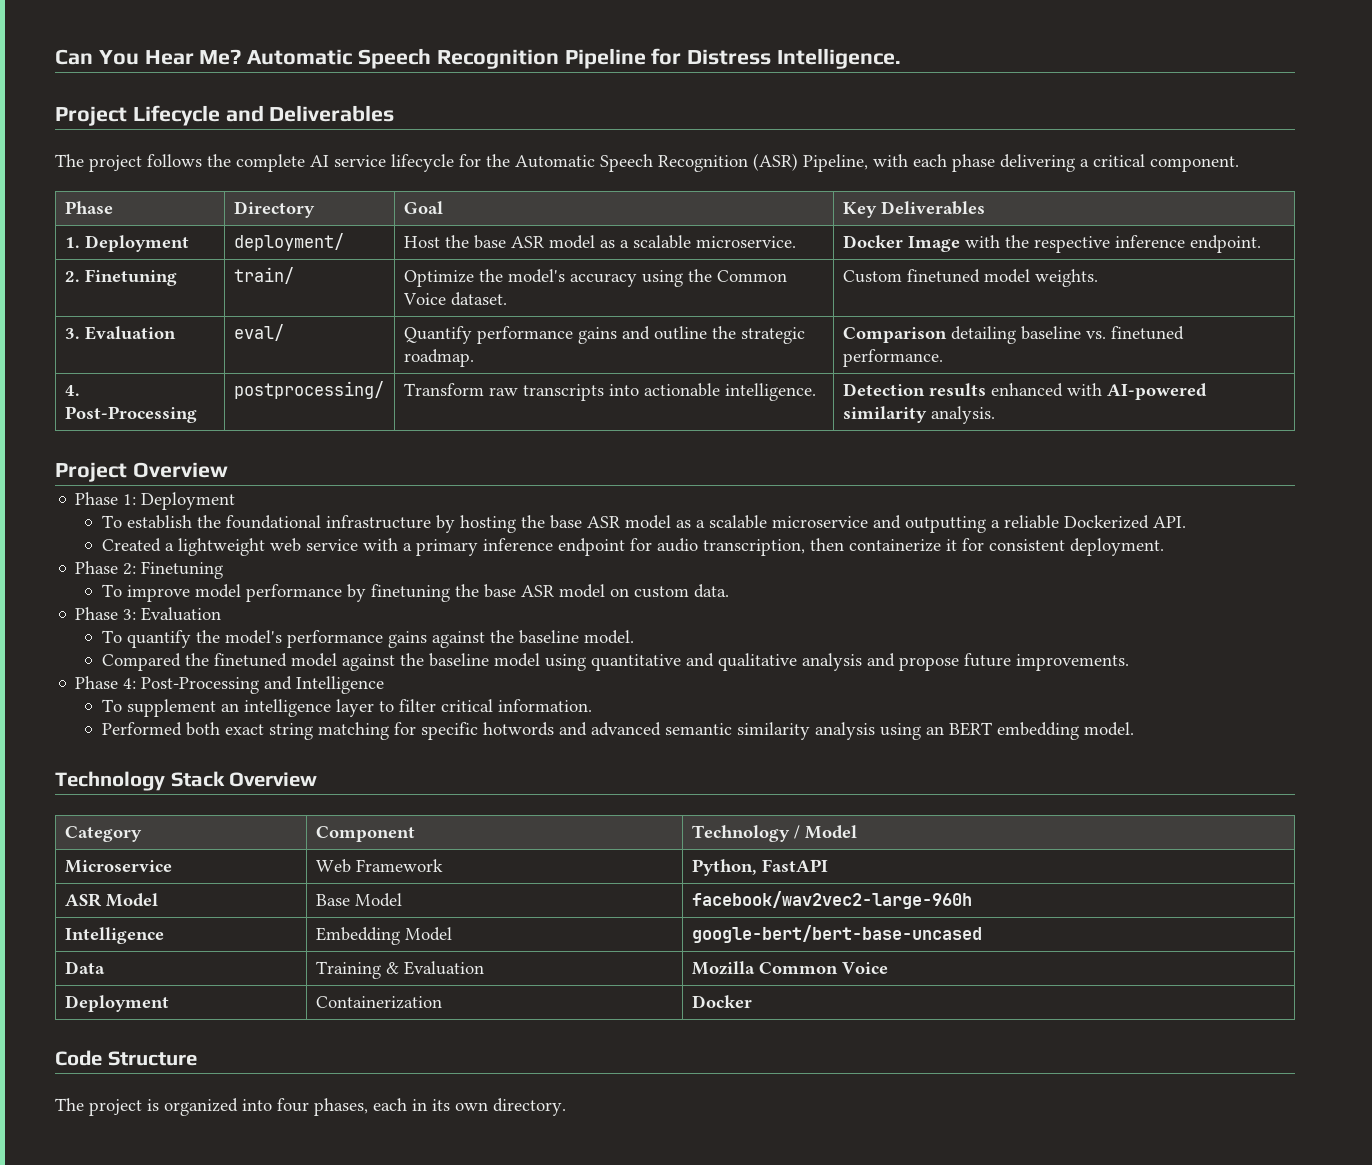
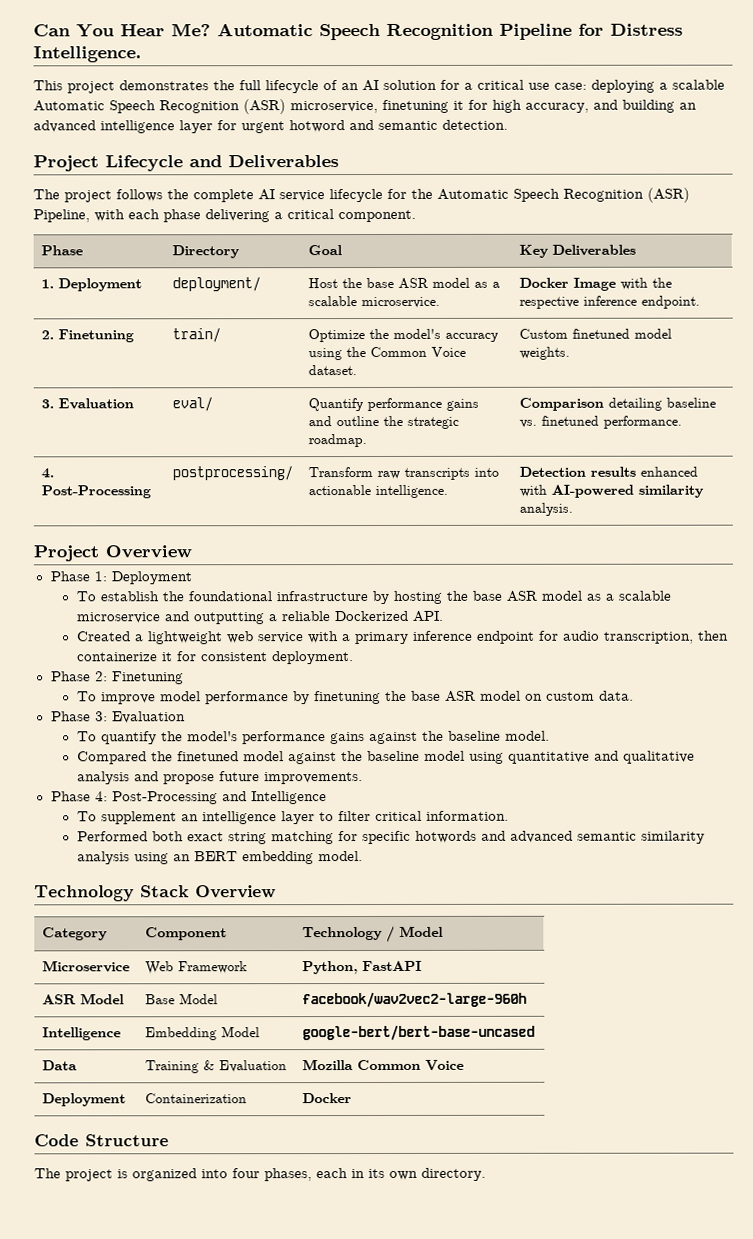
(902, 58) none -> [33,79,725,94] [33,99,697,115] [33,119,508,134] // This project demonstrates the full lifecycle of an AI solution for a critical use case: deploying a scalable Automatic Speech Recognition (ASR) microservice, finetuning it for high accuracy, and building an advanced intelligence layer for urgent hotword and semantic detection.

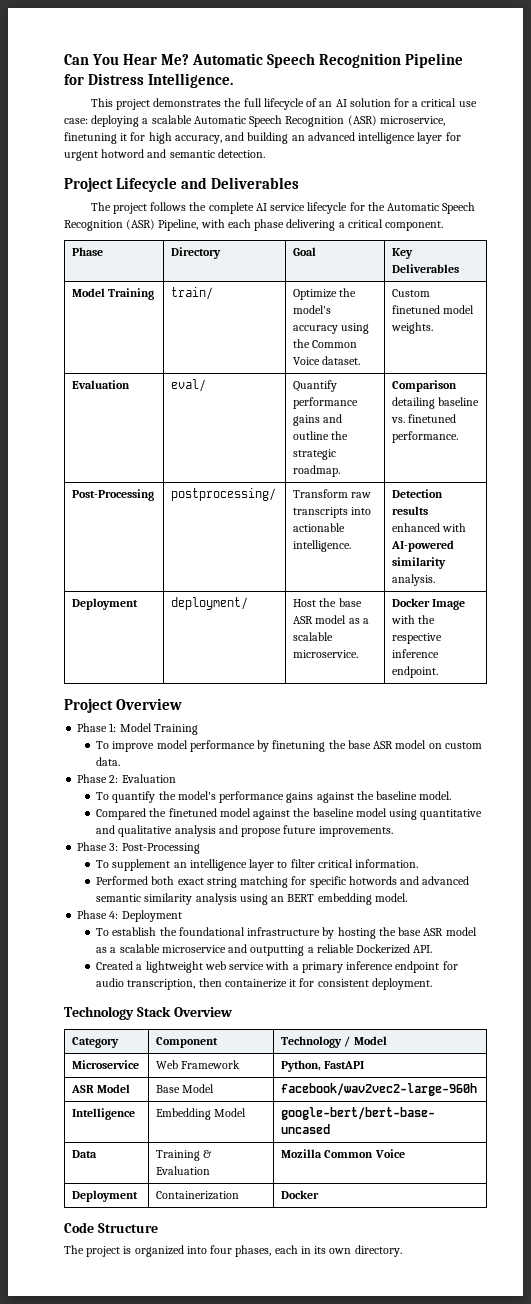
[40,279,54,289] 1. -> [72,288,155,300] [171,287,214,300] [293,288,357,300] [293,305,332,314] [293,323,370,334] [293,339,358,348] [293,356,361,365] [392,289,431,297] [392,305,475,314] [391,322,434,334] [72,380,131,389] [171,379,207,392] [293,380,338,392] [293,397,359,409] [293,414,343,426] [293,431,349,440] [293,449,337,460] [293,465,341,477] [392,380,458,392] [392,397,480,409] [391,414,457,423] [392,431,459,443] [72,489,155,501] [171,488,277,501] [293,489,372,498] [293,507,372,518] [293,523,346,532] [293,540,352,552] [392,489,444,498] [392,506,429,515] [392,523,467,532] [391,540,455,552] [392,557,447,569] [392,574,436,586] Model Training | train/ | Optimize the model's accuracy using the Common Voice dataset. | Custom finetuned model weights. // Evaluation | eval/ | Quantify performance gains and outline the strategic roadmap. | Comparison detailing baseline vs. finetuned performance. // Post-Processing | postprocessing/ | Transform raw transcripts into actionable intelligence. | Detection results enhanced with AI-powered similarity analysis. //
[40,329,134,343] [171,328,221,343] [307,328,499,343] [307,346,466,361] [307,365,357,376] [518,328,672,339] [518,346,570,360] [40,398,134,410] [171,397,213,412] [307,397,479,412] [307,415,459,429] [307,434,367,448] [518,397,716,411] [518,415,682,429] [40,468,54,479] [40,485,151,499] [171,466,293,481] [307,467,499,480] [307,484,448,499] [518,466,698,477] [518,484,704,498] [518,502,573,516] [33,545,192,562] [49,571,107,582] // 2. Finetuning | train/ | Optimize the model's accuracy using the Common Voice dataset. | Custom finetuned model weights. // 3. Evaluation | eval/ | Quantify performance gains and outline the strategic roadmap. | Comparison detailing baseline vs. finetuned performance. // 4. Post-Processing | postprocessing/ | Transform raw transcripts into actionable intelligence. | Detection results enhanced with AI-powered similarity analysis. // Project Overview // Phase 1: -> [64,698,183,713] [77,723,198,735] [96,740,482,752] [96,757,121,766] [77,774,176,783] [96,791,452,803] [96,808,483,820] [96,825,393,837] [77,842,200,854] [96,859,419,871] [96,876,470,888] [96,893,407,905] [77,910,119,919] // Project Overview // Phase 1: Model Training // To improve model performance by finetuning the base ASR model on custom data. // Phase 2: Evaluation // To quantify the model's performance gains against the baseline model. // Compared the finetuned model against the baseline model using quantitative and qualitative analysis and propose future improvements. // Phase 3: Post-Processing // To supplement an intelligence layer to filter critical information. // Performed both exact string matching for specific hotwords and advanced semantic similarity analysis using an BERT embedding model. // Phase 4:
[50,671,184,685] [76,690,634,705] [50,711,186,724] [76,730,550,745] [76,750,695,765] [76,771,363,785] [50,791,327,805] [76,810,509,825] [76,830,705,845] [76,851,363,865] // Phase 2: Finetuning // To improve model performance by finetuning the base ASR model on custom data. // Phase 3: Evaluation // To quantify the model's performance gains against the baseline model. // Compared the finetuned model against the baseline model using quantitative and qualitative analysis and propose future improvements. // Phase 4: Post-Processing and Intelligence // To supplement an intelligence layer to filter critical information. // Performed both exact string matching for specific hotwords and advanced semantic similarity analysis using an BERT embedding model. -> (432, 984) none

